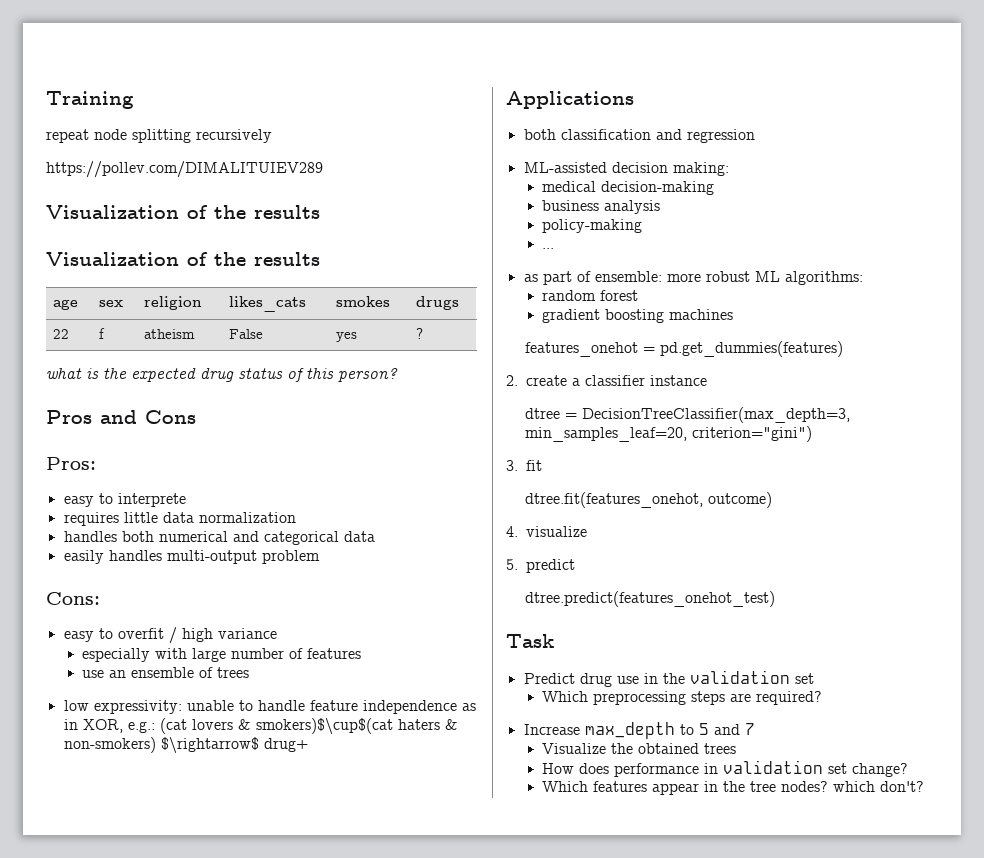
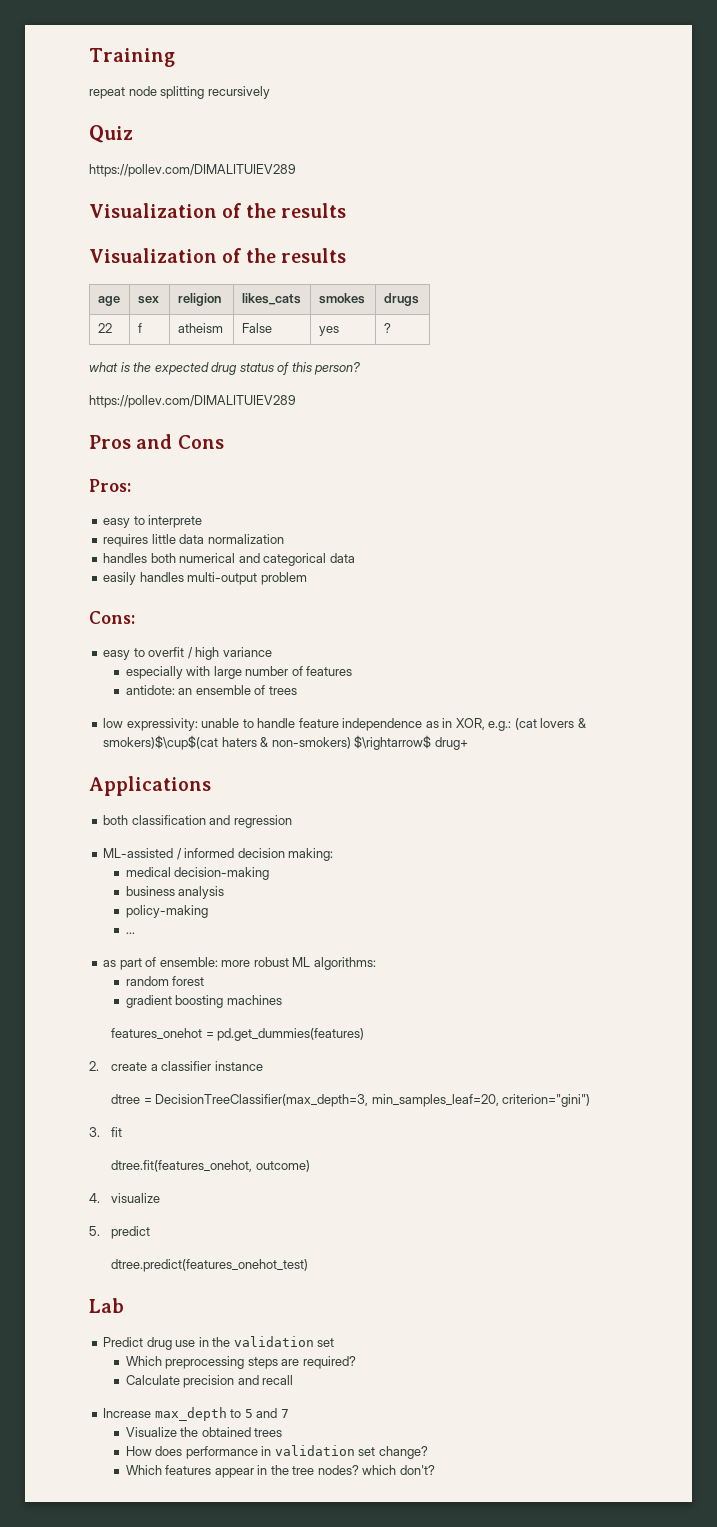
(272, 136) none -> [89,125,133,143] // Quiz
(398, 375) none -> [89,395,296,408] // https://pollev.com/DIMALITUIEV289
[82,670,105,678] use -> [125,685,175,695] antidote:
(607, 167) none -> [176,848,235,860] / informed
[506,634,554,648] Task -> [89,1298,124,1313] Lab
(823, 698) none -> [125,1375,294,1388] // Calculate precision and recall

